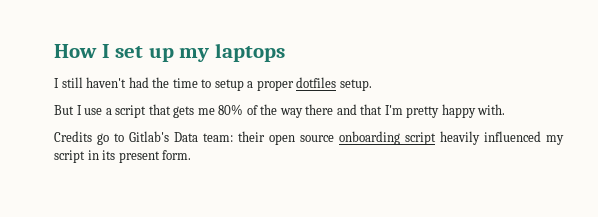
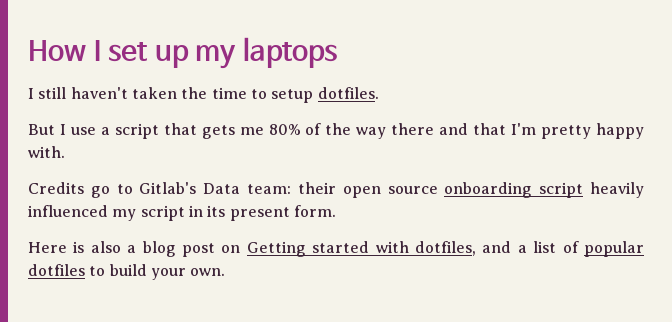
[128,77,149,88] had -> [131,87,177,99] taken
[247,77,372,91] a proper dotfiles setup. -> [317,87,379,99] dotfiles.
(192, 155) none -> [28,241,644,257] [28,264,226,280] // Here is also a blog post on Getting started with dotfiles, and a list of popular dotfiles to build your own.

